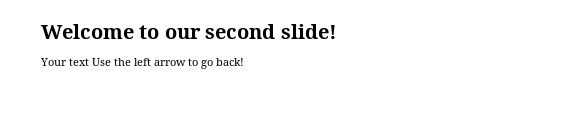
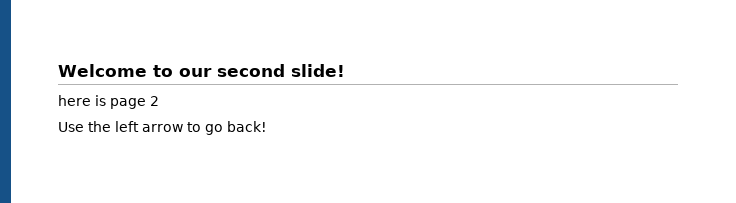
[40,58,89,66] Your text -> [58,95,159,109] here is page 2 //

